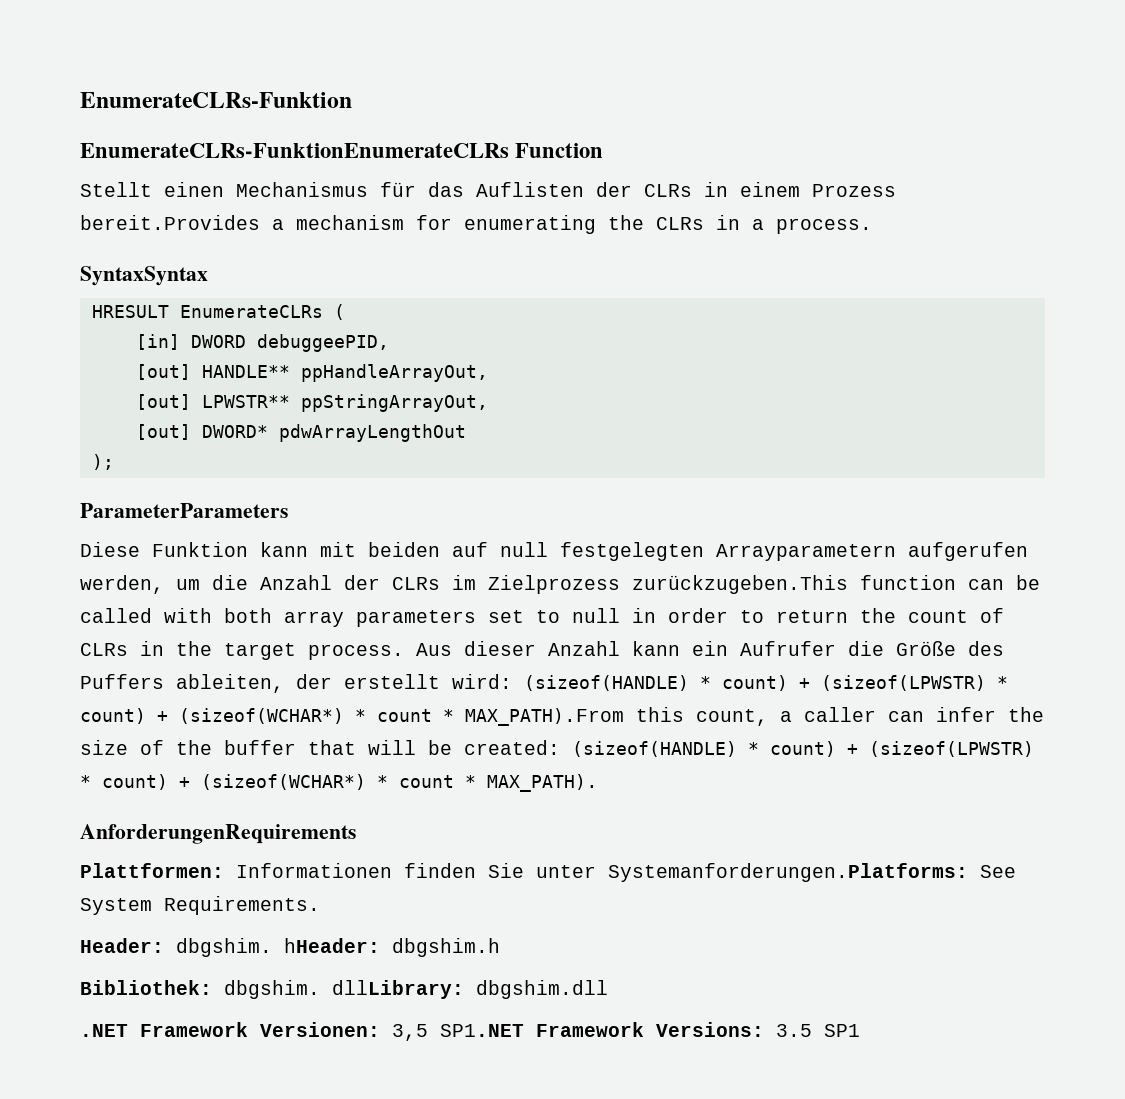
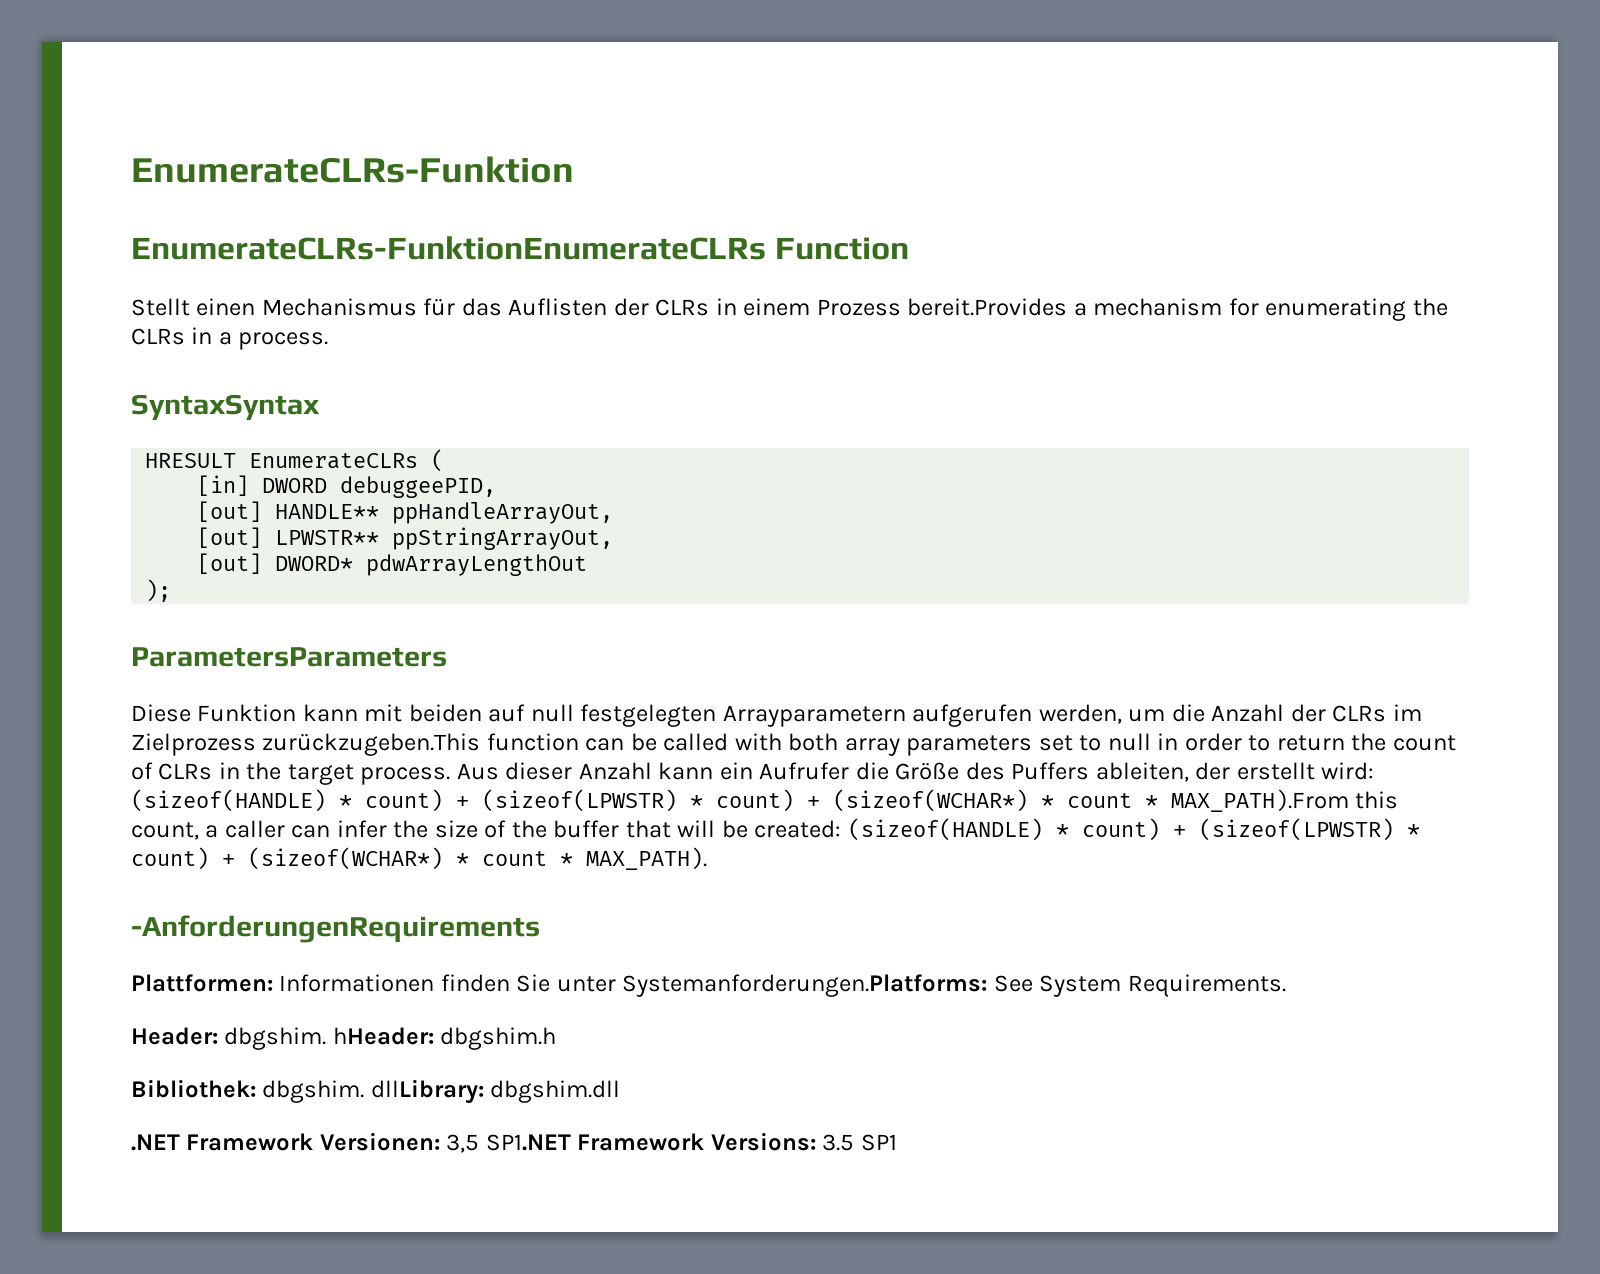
[80,503,288,518] ParameterParameters -> [131,647,447,667] ParametersParameters
[80,824,356,844] AnforderungenRequirements -> [131,915,540,943] -AnforderungenRequirements

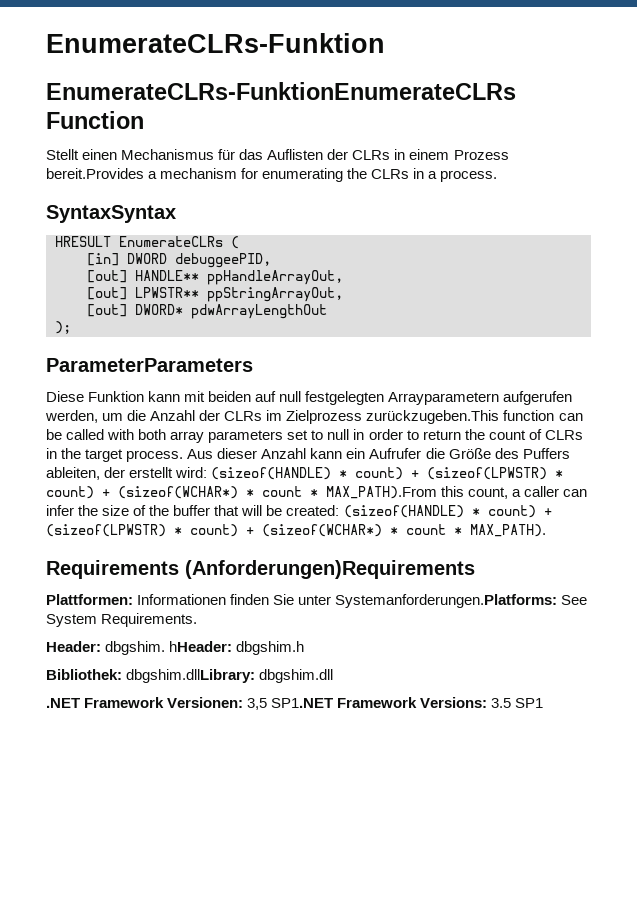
[131,647,447,667] ParametersParameters -> [46,358,253,372] ParameterParameters
[131,915,540,943] -AnforderungenRequirements -> [46,560,475,579] Requirements (Anforderungen)Requirements
[262,1079,484,1104] dbgshim. dllLibrary: -> [126,669,256,683] dbgshim.dllLibrary:

